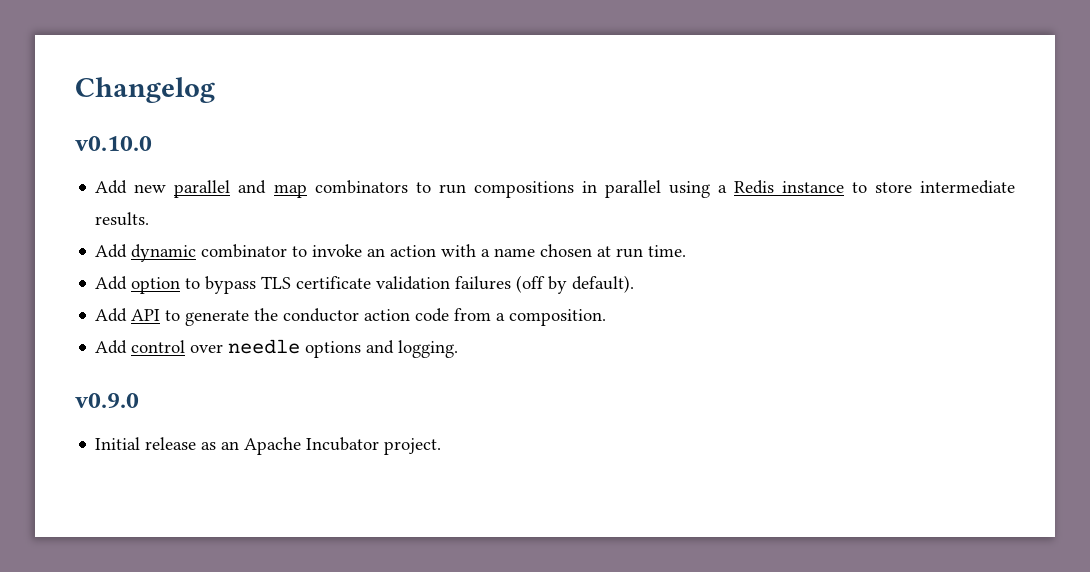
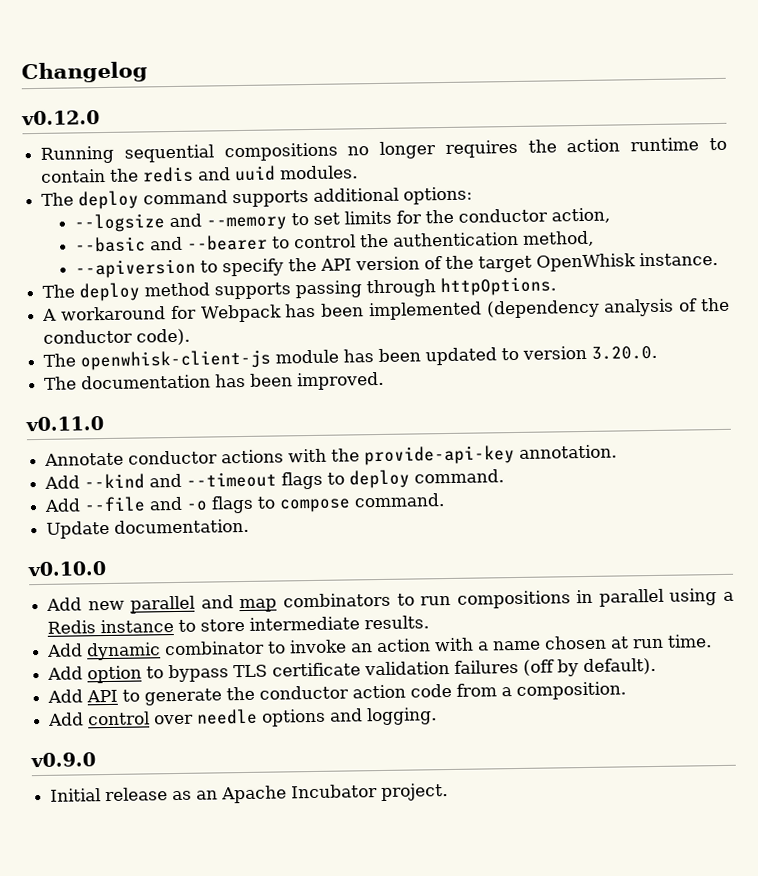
(215, 90) none -> [21,110,100,126] [40,137,727,164] [41,165,359,183] [41,186,474,210] [73,207,610,233] [74,230,594,253] [74,252,718,279] [42,276,557,302] [42,297,730,323] [43,328,191,346] [43,345,658,371] [44,371,385,391] [25,416,104,432] [44,444,618,466] [44,469,505,490] [44,493,446,514] [46,518,250,539] // v0.12.0 // Running sequential compositions no longer requires the action runtime to contain the redis and uuid modules. // The deploy command supports additional options: // --logsize and --memory to set limits for the conductor action, // --basic and --bearer to control the authentication method, // --apiversion to specify the API version of the target OpenWhisk instance. // The deploy method supports passing through httpOptions. // A workaround for Webpack has been implemented (dependency analysis of the conductor code). // The openwhisk-client-js module has been updated to version 3.20.0. // The documentation has been improved. // v0.11.0 // Annotate conductor actions with the provide-api-key annotation. // Add --kind and --timeout flags to deploy command. // Add --file and -o flags to compose command. // Update documentation.

